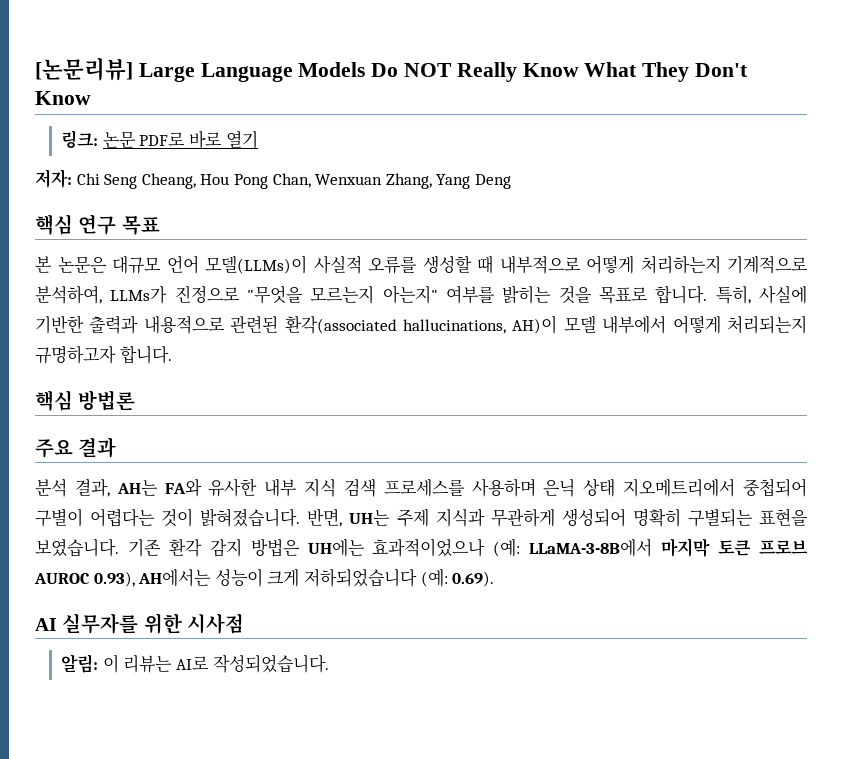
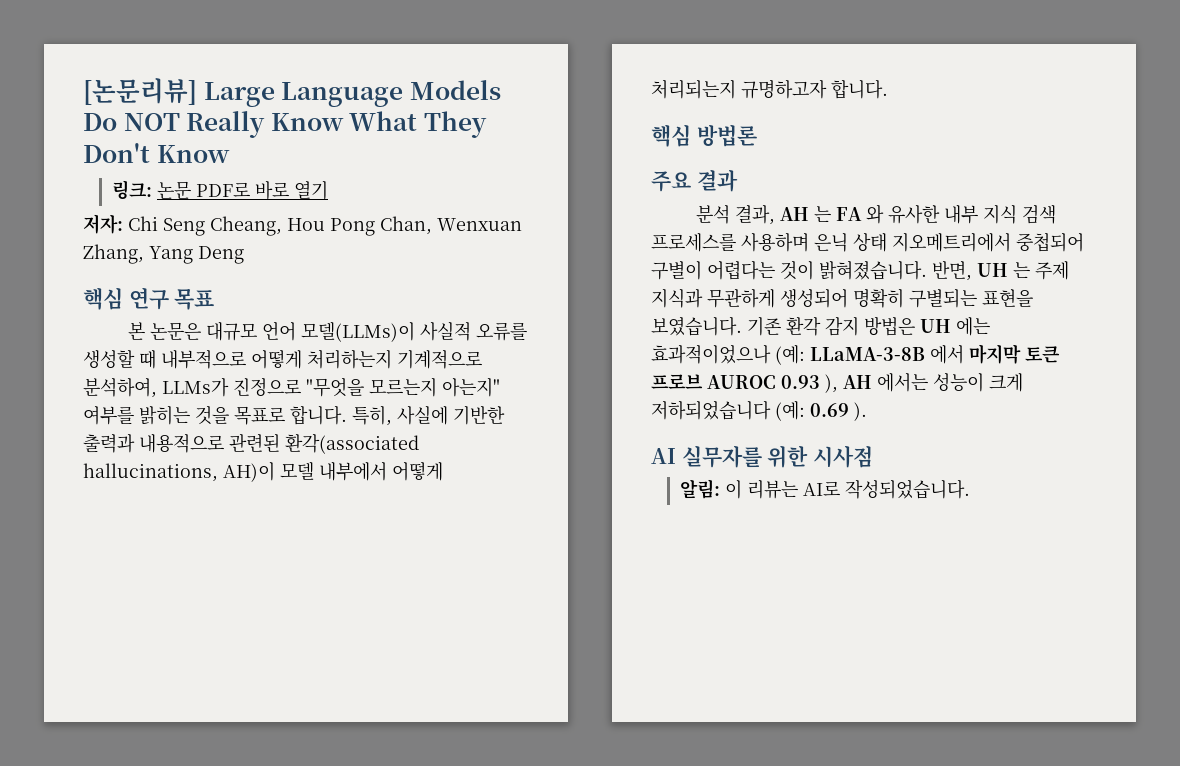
[116,478,202,497] AH는 FA와 -> [780,204,885,224] AH 는 FA 와
[349,510,391,526] UH는 -> [977,262,1030,278] UH 는
[307,538,808,557] [34,568,212,587] UH에는 효과적이었으나 (예: LLaMA-3-8B에서 마지막 토큰 프로브 AUROC 0.93), AH에서는 -> [920,317,990,336] [651,344,1060,365] [651,373,928,393] UH 에는 효과적이었으나 (예: LLaMA-3-8B 에서 마지막 토큰 프로브 AUROC 0.93 ), AH 에서는
[452,571,495,587] 0.69). -> [810,402,867,421] 0.69 ).

